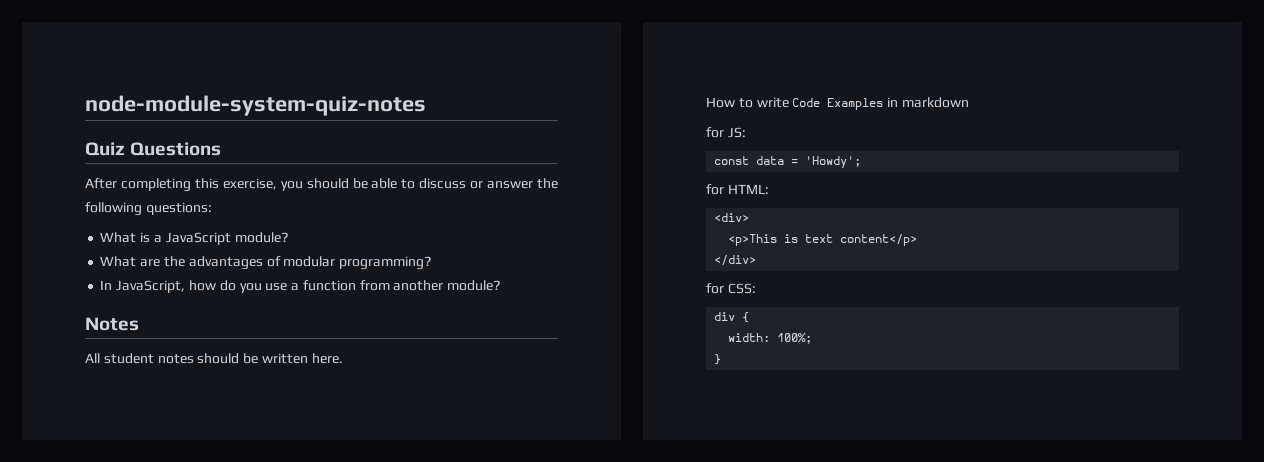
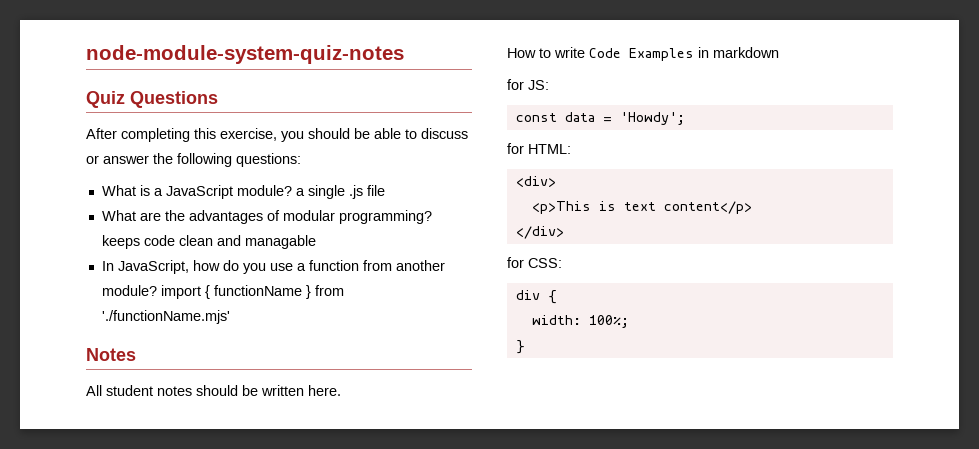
(288, 237) none -> [295,185,385,199] a single .js file
(432, 263) none -> [101,235,316,249] keeps code clean and managable
(501, 285) none -> [160,285,344,299] [101,310,230,324] import { functionName } from './functionName.mjs'

